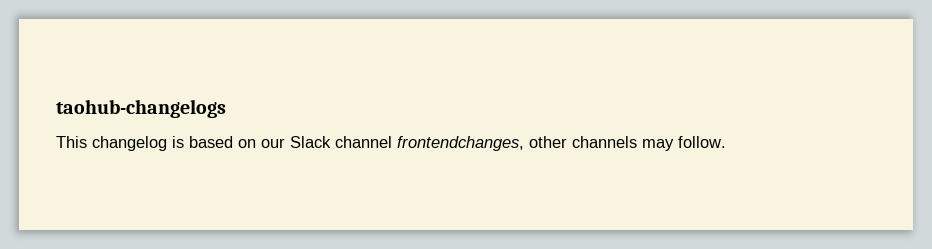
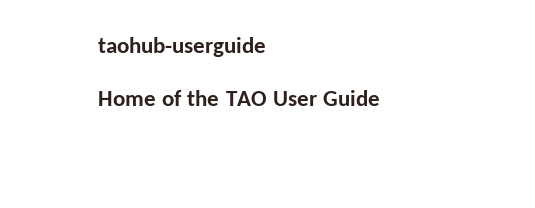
[56,99,226,118] [56,136,726,151] taohub-changelogs // This changelog is based on our Slack channel frontendchanges, other channels may follow. -> [98,37,266,57] [98,90,381,106] taohub-userguide // Home of the TAO User Guide

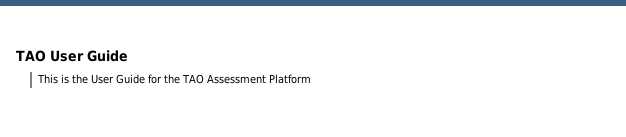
[98,37,266,57] [98,90,220,106] taohub-userguide // Home of the -> (16, 56) none
(381, 98) none -> [36,74,311,84] // This is the User Guide for the TAO Assessment Platform

